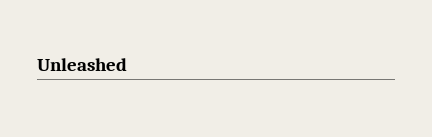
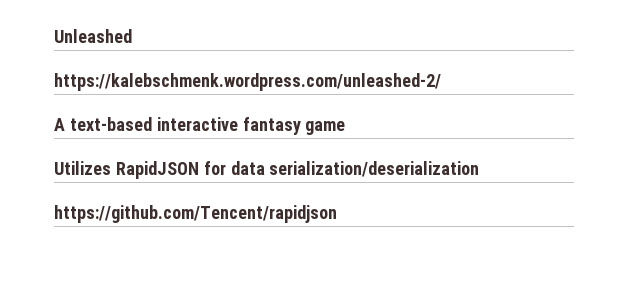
(127, 64) none -> [54,73,441,91] [54,117,346,135] [54,161,480,179] [54,205,337,223] // https://kalebschmenk.wordpress.com/unleashed-2/ // A text-based interactive fantasy game // Utilizes RapidJSON for data serialization/deserialization // https://github.com/Tencent/rapidjson

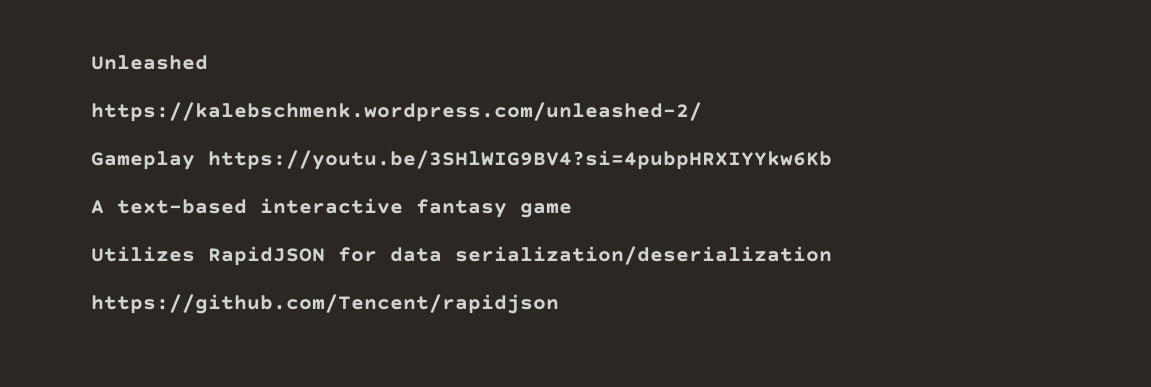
(441, 82) none -> [91,150,832,170] // Gameplay https://youtu.be/3SHlWIG9BV4?si=4pubpHRXIYYkw6Kb

